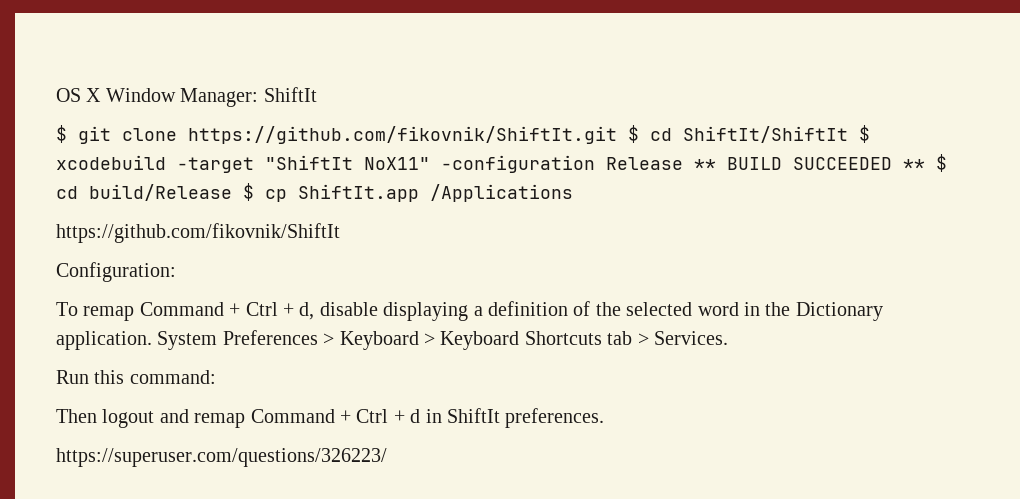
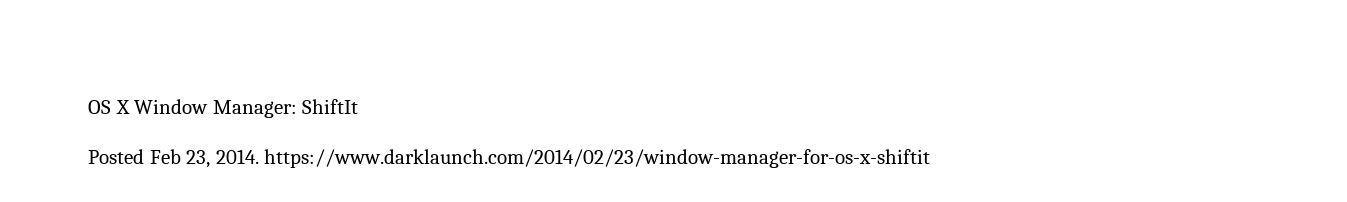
[56,125,870,144] [56,154,947,173] [56,183,573,202] [56,223,340,243] [56,262,176,282] [56,301,883,321] [56,330,728,350] [56,370,216,384] [56,408,605,428] [56,448,387,467] $ git clone https://github.com/fikovnik/ShiftIt.git $ cd ShiftIt/ShiftIt $ xcodebuild -target "ShiftIt NoX11" -configuration Release ** BUILD SUCCEEDED ** $ cd build/Release $ cp ShiftIt.app /Applications // https://github.com/fikovnik/ShiftIt // Configuration: // To remap Command + Ctrl + d, disable displaying a definition of the selected word in the Dictionary application. System Preferences > Keyboard > Keyboard Shortcuts tab > Services. // Run this command: // Then logout and remap Command + Ctrl + d in ShiftIt preferences. // https://superuser.com/questions/326223/ -> [88,149,931,168] Posted Feb 23, 2014. https://www.darklaunch.com/2014/02/23/window-manager-for-os-x-shiftit

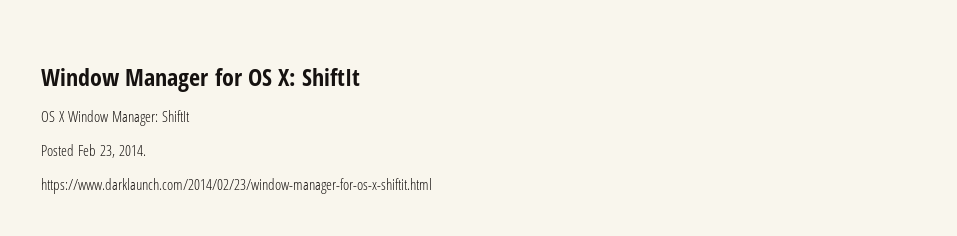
(88, 107) none -> [41,68,360,92] Window Manager for OS X: ShiftIt //
[264,149,931,168] https://www.darklaunch.com/2014/02/23/window-manager-for-os-x-shiftit -> [41,178,432,194] // https://www.darklaunch.com/2014/02/23/window-manager-for-os-x-shiftit.html

